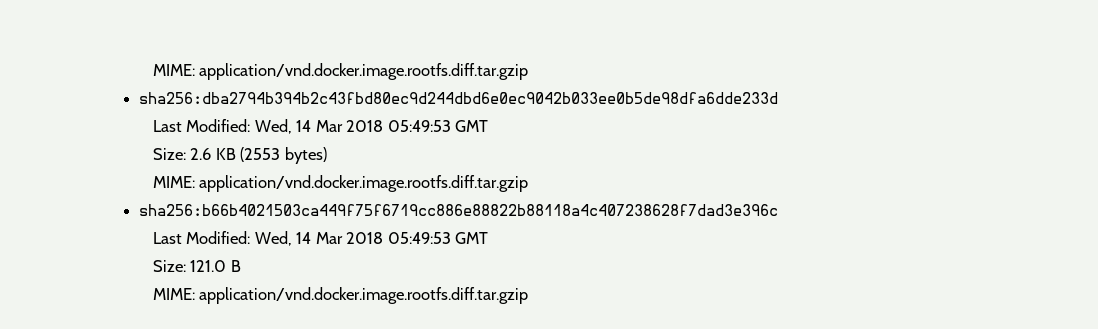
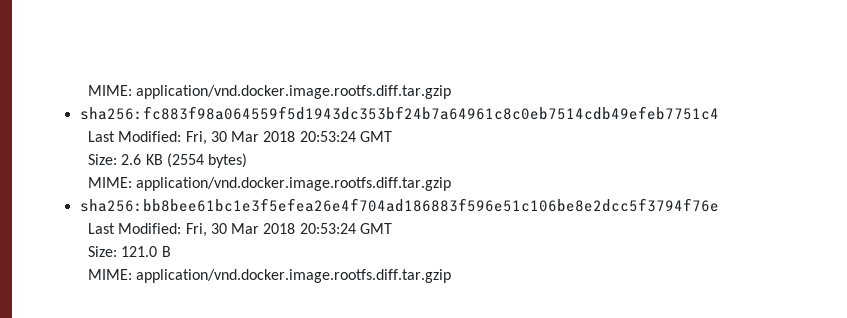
[152,63,529,80] [138,92,778,104] [152,119,451,134] MIME: application/vnd.docker.image.rootfs.diff.tar.gzip // sha256:dba2794b394b2c43fbd80ec9d244dbd6e0ec9042b033ee0b5de98dfa6dde233d // Last Modified: Wed, 14 Mar 2018 05:49:53 -> [87,85,452,99] [79,106,719,120] [87,131,356,145] MIME: application/vnd.docker.image.rootfs.diff.tar.gzip // sha256:fc883f98a064559f5d1943dc353bf24b7a64961c8c0eb7514cdb49efeb7751c4 // Last Modified: Fri, 30 Mar 2018 20:53:24
[240,147,281,162] (2553 -> [166,153,204,168] (2554
[138,204,778,216] [152,231,451,246] sha256:b66b4021503ca449f75f6719cc886e88822b88118a4c407238628f7dad3e396c // Last Modified: Wed, 14 Mar 2018 05:49:53 -> [79,198,719,212] [87,223,356,237] sha256:bb8bee61bc1e3f5efea26e4f704ad186883f596e51c106be8e2dcc5f3794f76e // Last Modified: Fri, 30 Mar 2018 20:53:24

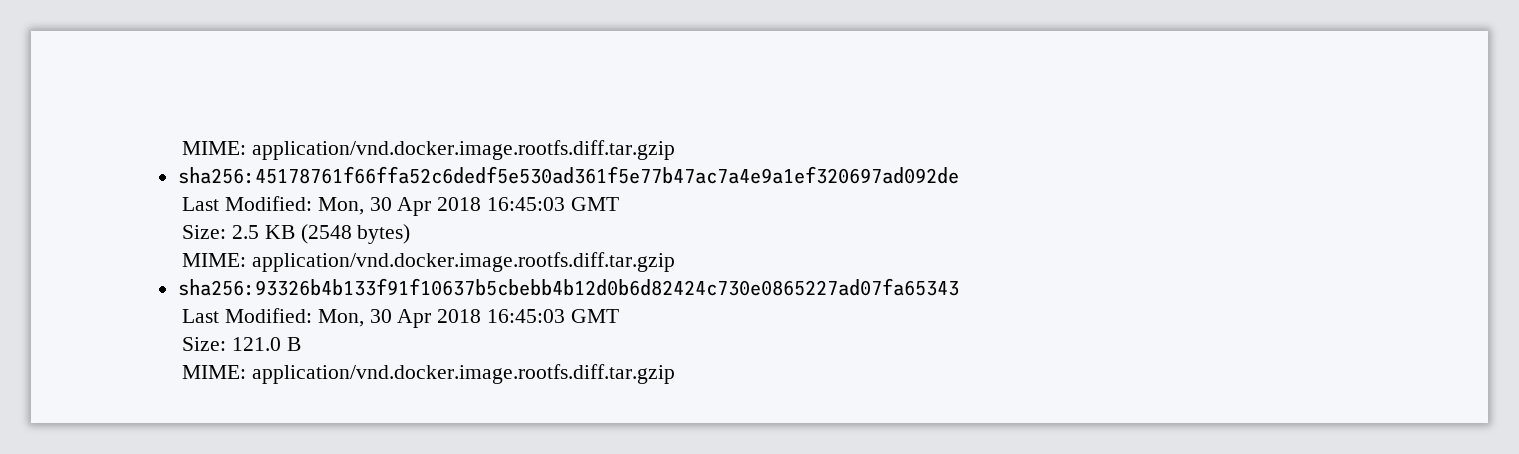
[87,85,452,99] [79,106,719,120] [87,131,393,145] [87,153,204,168] MIME: application/vnd.docker.image.rootfs.diff.tar.gzip // sha256:fc883f98a064559f5d1943dc353bf24b7a64961c8c0eb7514cdb49efeb7751c4 // Last Modified: Fri, 30 Mar 2018 20:53:24 GMT // Size: 2.6 KB (2554 -> [182,140,675,160] [178,166,960,184] [182,196,619,216] [182,224,352,244] MIME: application/vnd.docker.image.rootfs.diff.tar.gzip // sha256:45178761f66ffa52c6dedf5e530ad361f5e77b47ac7a4e9a1ef320697ad092de // Last Modified: Mon, 30 Apr 2018 16:45:03 GMT // Size: 2.5 KB (2548
[79,198,719,212] [87,223,356,237] sha256:bb8bee61bc1e3f5efea26e4f704ad186883f596e51c106be8e2dcc5f3794f76e // Last Modified: Fri, 30 Mar 2018 20:53:24 -> [178,278,960,296] [182,308,565,328] sha256:93326b4b133f91f10637b5cbebb4b12d0b6d82424c730e0865227ad07fa65343 // Last Modified: Mon, 30 Apr 2018 16:45:03

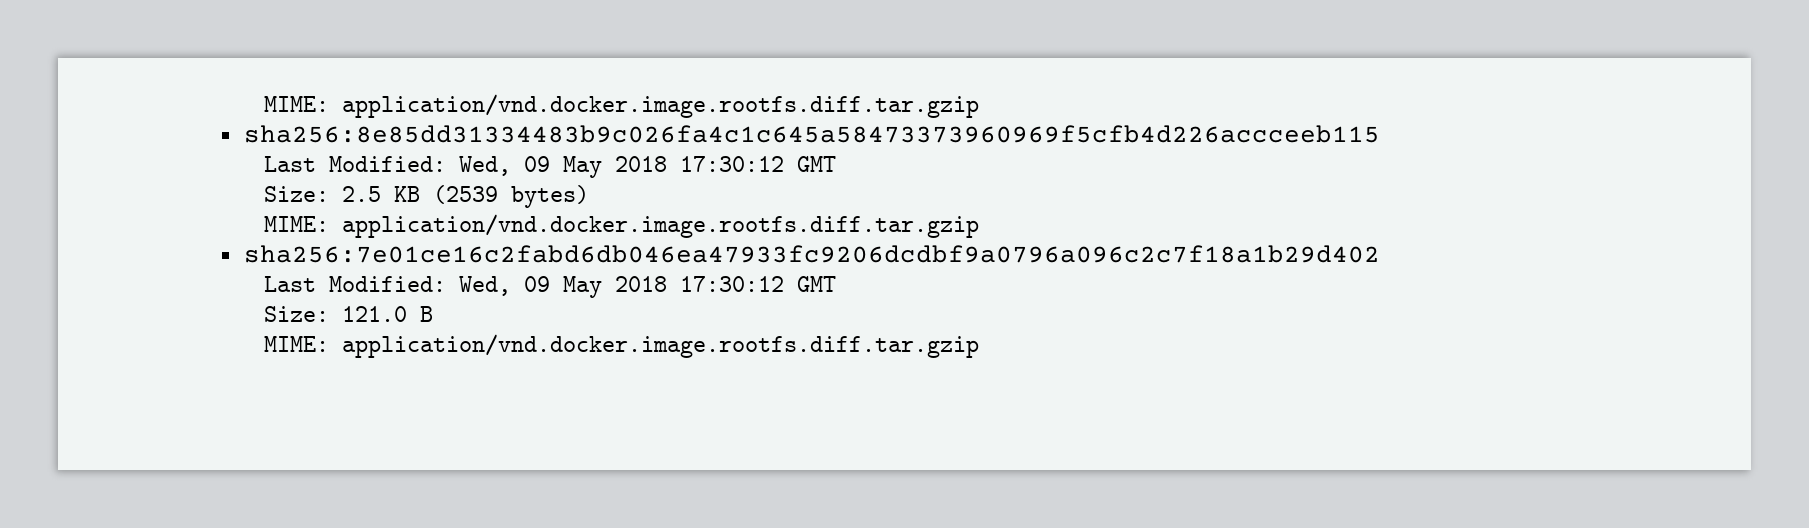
[182,140,675,160] [178,166,960,184] [182,196,565,216] MIME: application/vnd.docker.image.rootfs.diff.tar.gzip // sha256:45178761f66ffa52c6dedf5e530ad361f5e77b47ac7a4e9a1ef320697ad092de // Last Modified: Mon, 30 Apr 2018 16:45:03 -> [264,94,980,118] [244,125,1381,143] [264,156,785,178] MIME: application/vnd.docker.image.rootfs.diff.tar.gzip // sha256:8e85dd31334483b9c026fa4c1c645a58473373960969f5cfb4d226accceeb115 // Last Modified: Wed, 09 May 2018 17:30:12
[300,224,352,244] (2548 -> [433,185,499,204] (2539
[178,278,960,296] [182,308,565,328] sha256:93326b4b133f91f10637b5cbebb4b12d0b6d82424c730e0865227ad07fa65343 // Last Modified: Mon, 30 Apr 2018 16:45:03 -> [244,245,1381,263] [264,276,785,298] sha256:7e01ce16c2fabd6db046ea47933fc9206dcdbf9a0796a096c2c7f18a1b29d402 // Last Modified: Wed, 09 May 2018 17:30:12

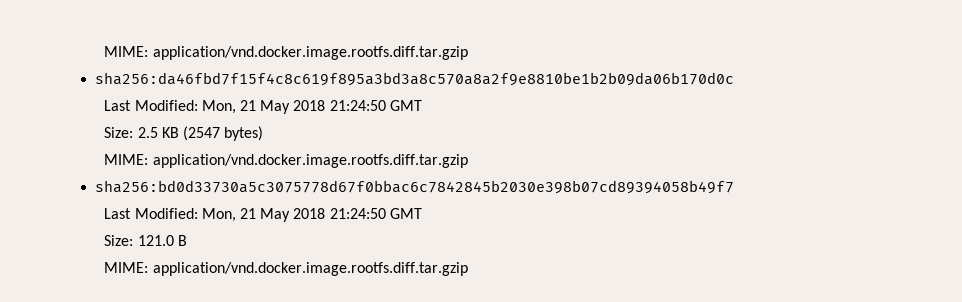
[264,94,980,118] [244,125,1381,143] [264,156,785,178] MIME: application/vnd.docker.image.rootfs.diff.tar.gzip // sha256:8e85dd31334483b9c026fa4c1c645a58473373960969f5cfb4d226accceeb115 // Last Modified: Wed, 09 May 2018 17:30:12 -> [104,46,468,60] [95,72,735,86] [104,100,386,114] MIME: application/vnd.docker.image.rootfs.diff.tar.gzip // sha256:da46fbd7f15f4c8c619f895a3bd3a8c570a8a2f9e8810be1b2b09da06b170d0c // Last Modified: Mon, 21 May 2018 21:24:50
[433,185,499,204] (2539 -> [183,126,221,141] (2547
[244,245,1381,263] [264,276,785,298] sha256:7e01ce16c2fabd6db046ea47933fc9206dcdbf9a0796a096c2c7f18a1b29d402 // Last Modified: Wed, 09 May 2018 17:30:12 -> [95,180,735,194] [104,208,386,222] sha256:bd0d33730a5c3075778d67f0bbac6c7842845b2030e398b07cd89394058b49f7 // Last Modified: Mon, 21 May 2018 21:24:50

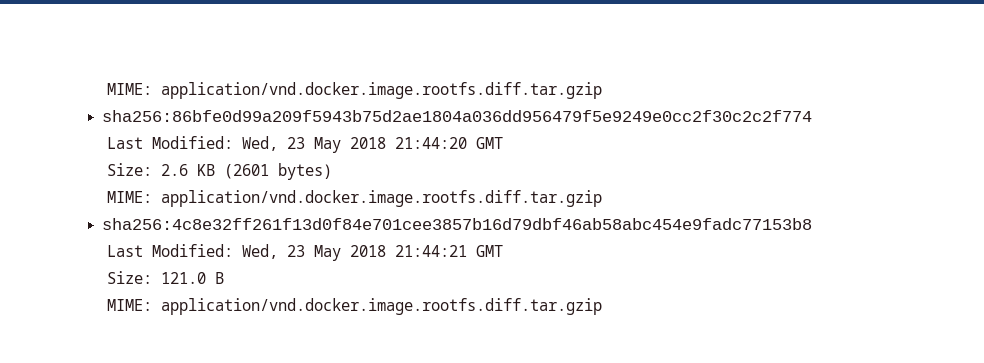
[104,46,468,60] [95,72,735,86] [104,100,422,114] [104,126,221,141] MIME: application/vnd.docker.image.rootfs.diff.tar.gzip // sha256:da46fbd7f15f4c8c619f895a3bd3a8c570a8a2f9e8810be1b2b09da06b170d0c // Last Modified: Mon, 21 May 2018 21:24:50 GMT // Size: 2.5 KB (2547 -> [107,82,603,99] [101,110,812,122] [107,136,504,153] [107,163,270,179] MIME: application/vnd.docker.image.rootfs.diff.tar.gzip // sha256:86bfe0d99a209f5943b75d2ae1804a036dd956479f5e9249e0cc2f30c2c2f774 // Last Modified: Wed, 23 May 2018 21:44:20 GMT // Size: 2.6 KB (2601
[95,180,735,194] [104,208,386,222] sha256:bd0d33730a5c3075778d67f0bbac6c7842845b2030e398b07cd89394058b49f7 // Last Modified: Mon, 21 May 2018 21:24:50 -> [101,218,812,230] [107,244,468,261] sha256:4c8e32ff261f13d0f84e701cee3857b16d79dbf46ab58abc454e9fadc77153b8 // Last Modified: Wed, 23 May 2018 21:44:21

